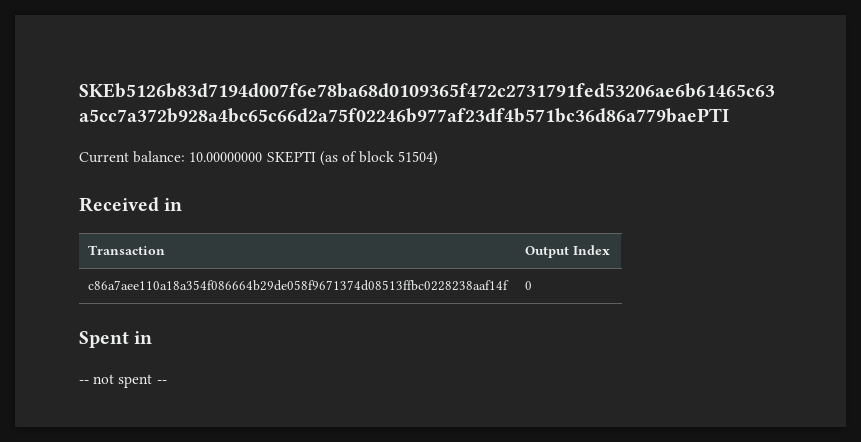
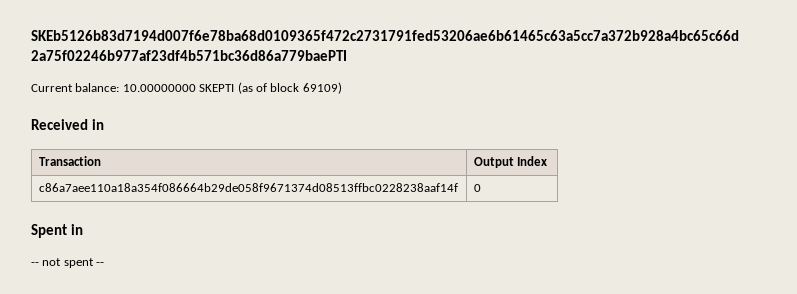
[398,151,439,166] 51504) -> [302,82,342,94] 69109)

